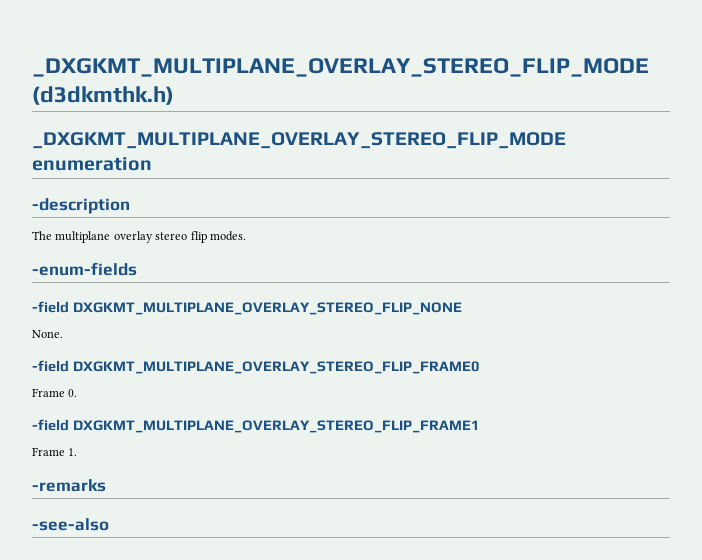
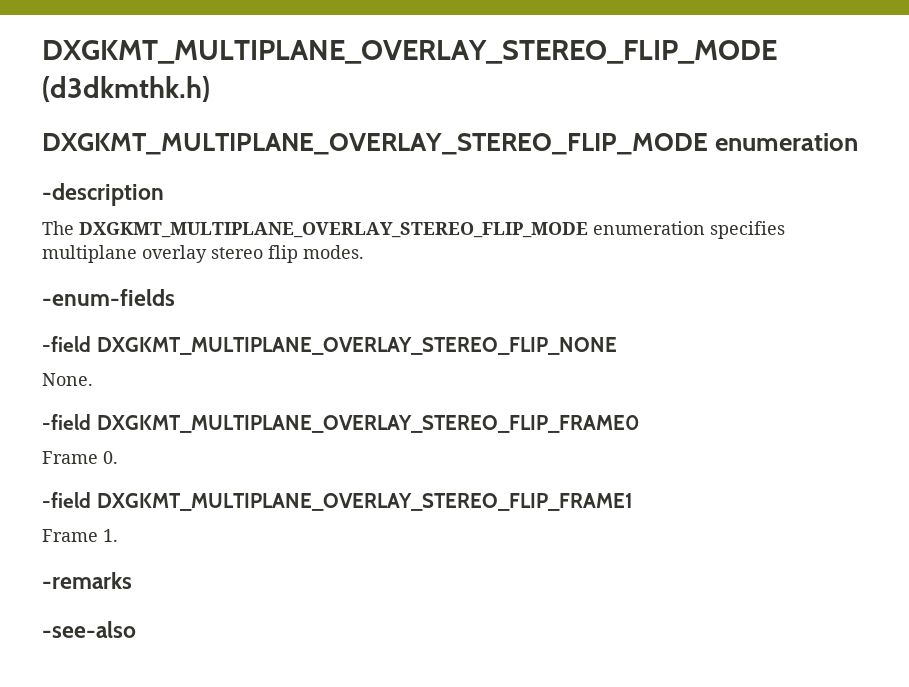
[32,58,649,77] _DXGKMT_MULTIPLANE_OVERLAY_STEREO_FLIP_MODE -> [42,40,777,64] DXGKMT_MULTIPLANE_OVERLAY_STEREO_FLIP_MODE
[32,132,566,149] _DXGKMT_MULTIPLANE_OVERLAY_STEREO_FLIP_MODE -> [42,133,708,155] DXGKMT_MULTIPLANE_OVERLAY_STEREO_FLIP_MODE
(52, 235) none -> [79,221,785,239] DXGKMT_MULTIPLANE_OVERLAY_STEREO_FLIP_MODE enumeration specifies

